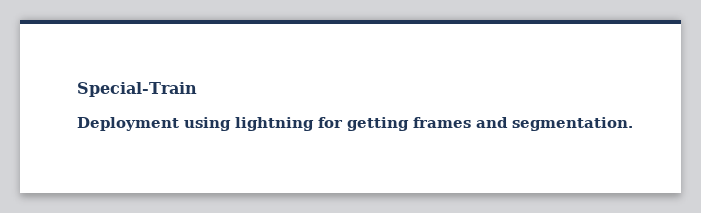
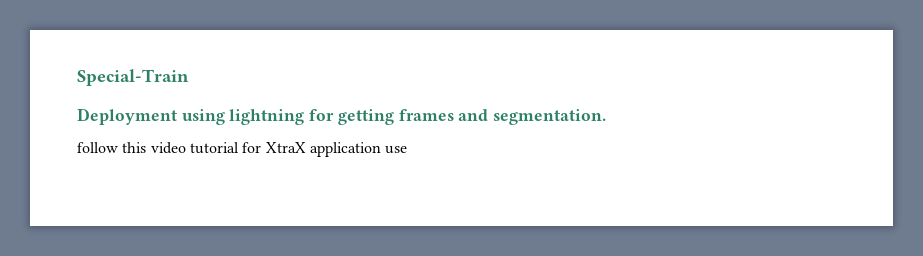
(633, 124) none -> [77,142,408,157] // follow this video tutorial for XtraX application use

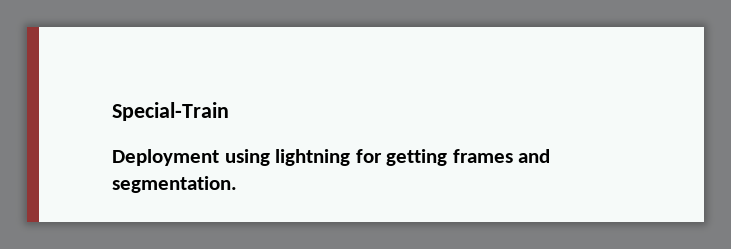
[77,142,408,157] // follow this video tutorial for XtraX application use -> (237, 184) none

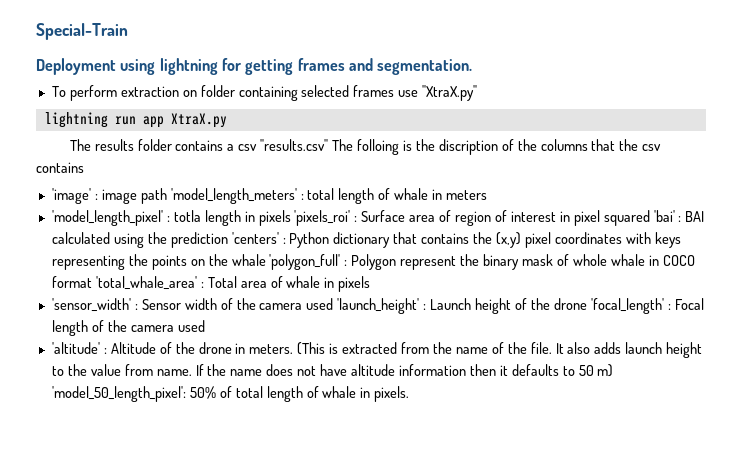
(237, 184) none -> [51,85,478,101] [44,112,227,128] [69,139,662,155] [36,162,84,173] [51,188,488,204] [51,210,705,226] [51,232,681,248] [51,254,695,270] [51,276,371,292] [51,298,705,314] [51,320,205,336] [51,342,703,358] [51,364,614,377] [51,386,410,402] // To perform extraction on folder containing selected frames use "XtraX.py" // lightning run app XtraX.py // The results folder contains a csv "results.csv" The folloing is the discription of the columns that the csv contains // 'image' : image path 'model_length_meters' : total length of whale in meters // 'model_length_pixel' : totla length in pixels 'pixels_roi' : Surface area of region of interest in pixel squared 'bai' : BAI calculated using the prediction 'centers' : Python dictionary that contains the (x,y) pixel coordinates with keys representing the points on the whale 'polygon_full' : Polygon represent the binary mask of whole whale in COCO format 'total_whale_area' : Total area of whale in pixels // 'sensor_width' : Sensor width of the camera used 'launch_height' : Launch height of the drone 'focal_length' : Focal length of the camera used // 'altitude' : Altitude of the drone in meters. (This is extracted from the name of the file. It also adds launch height to the value from name. If the name does not have altitude information then it defaults to 50 m) 'model_50_length_pixel': 50% of total length of whale in pixels.

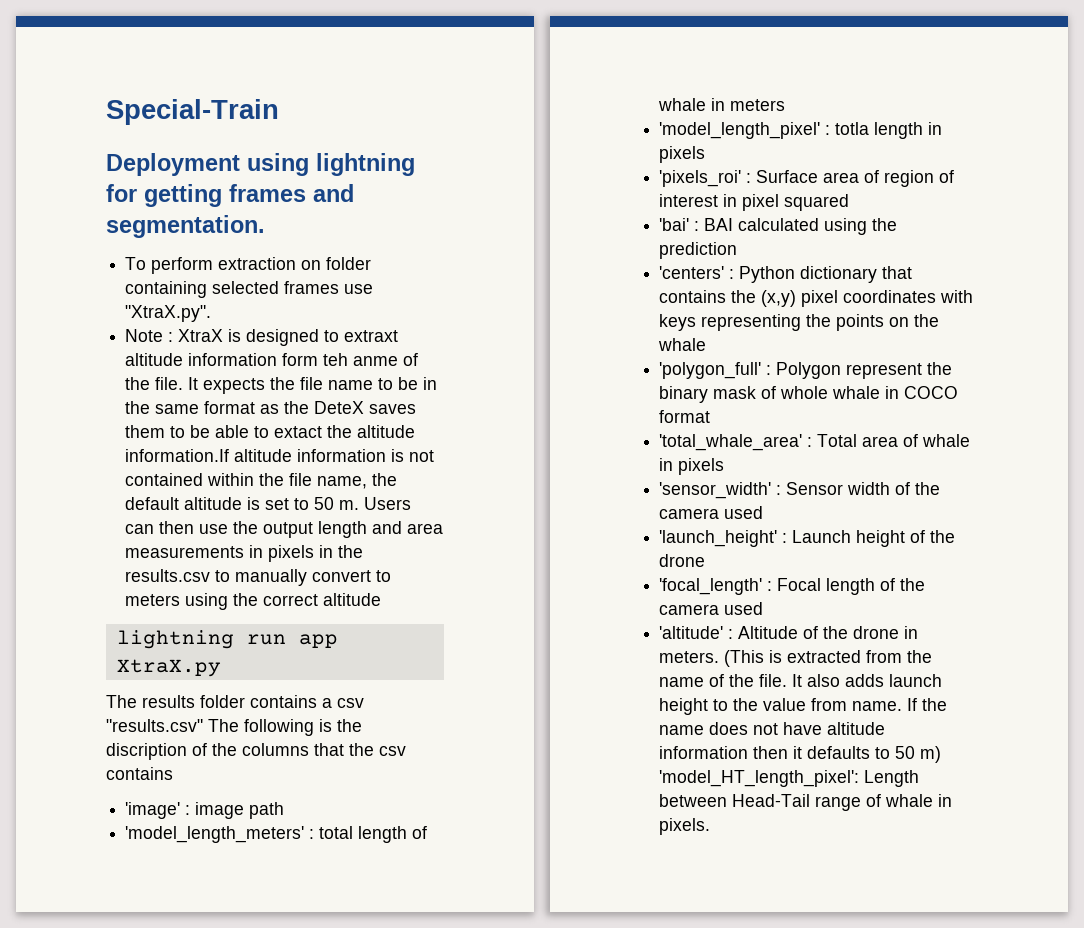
[422,85,478,101] "XtraX.py" -> [125,305,212,322] [125,329,399,346] [125,353,419,366] [125,377,438,394] [125,401,417,414] [125,425,416,438] [125,449,435,462] [125,473,398,489] [125,497,412,510] [125,521,444,538] [125,545,364,562] [125,569,392,586] [125,593,382,610] "XtraX.py". // Note : XtraX is designed to extraxt altitude information form teh anme of the file. It expects the file name to be in the same format as the DeteX saves them to be able to extact the altitude information.If altitude information is not contained within the file name, the default altitude is set to 50 m. Users can then use the output length and area measurements in pixels in the results.csv to manually convert to meters using the correct altitude
[357,139,400,155] folloing -> [244,719,314,736] following
(167, 196) none -> (285, 810) //
(291, 218) none -> (706, 154) //
(650, 218) none -> (850, 202) //
(228, 240) none -> (738, 250) //
(266, 260) none -> (707, 344) //
(92, 282) none -> (711, 416) //
(334, 304) none -> (764, 512) //
(587, 304) none -> (706, 560) //
[51,386,303,402] 'model_50_length_pixel': 50% of total length -> [659,770,920,787] [659,794,862,811] 'model_HT_length_pixel': Length between Head-Tail range

